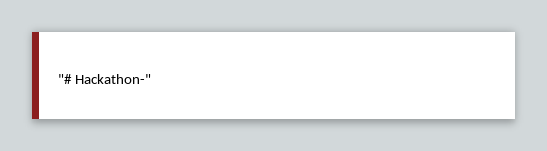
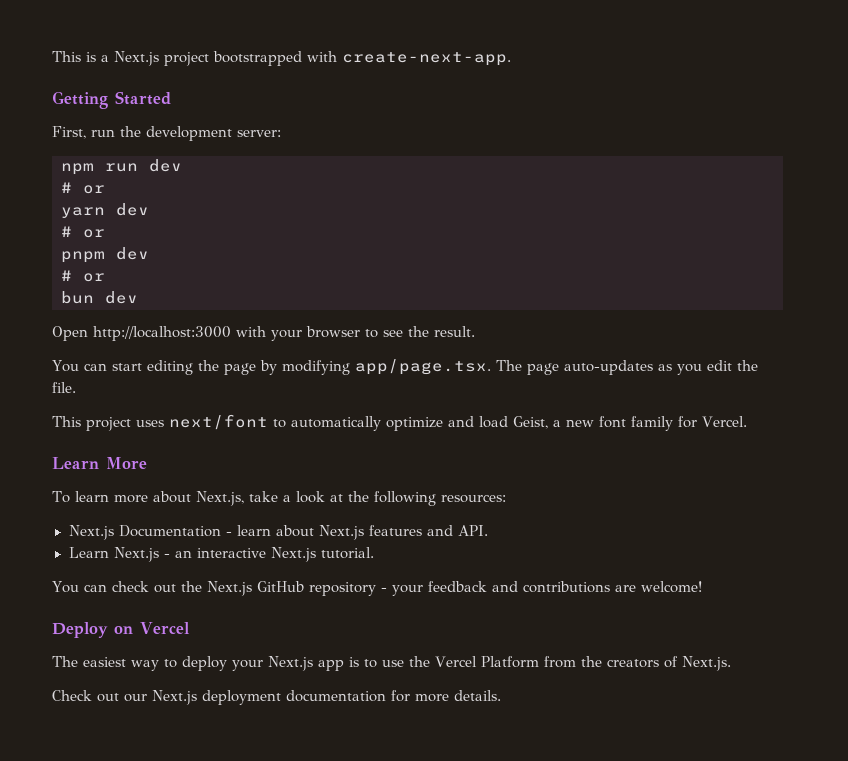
[58,74,151,84] "# Hackathon-" -> [52,51,511,66] [52,91,171,109] [52,126,281,141] [61,159,182,175] [61,182,105,194] [61,203,149,218] [61,226,105,238] [61,247,149,263] [61,270,105,282] [61,291,138,304] [52,326,475,341] [52,359,758,375] [52,382,76,393] [52,414,747,431] [52,457,147,469] [52,491,506,506] [68,525,488,540] [68,547,374,562] [52,581,702,596] [52,622,190,638] [52,656,731,671] [52,690,501,705] This is a Next.js project bootstrapped with create-next-app. // Getting Started // First, run the development server: // npm run dev // # or // yarn dev // # or // pnpm dev // # or // bun dev // Open http://localhost:3000 with your browser to see the result. // You can start editing the page by modifying app/page.tsx. The page auto-updates as you edit the file. // This project uses next/font to automatically optimize and load Geist, a new font family for Vercel. // Learn More // To learn more about Next.js, take a look at the following resources: // Next.js Documentation - learn about Next.js features and API. // Learn Next.js - an interactive Next.js tutorial. // You can check out the Next.js GitHub repository - your feedback and contributions are welcome! // Deploy on Vercel // The easiest way to deploy your Next.js app is to use the Vercel Platform from the creators of Next.js. // Check out our Next.js deployment documentation for more details.

